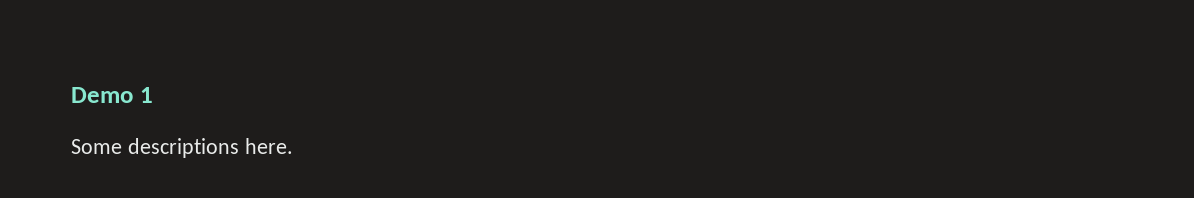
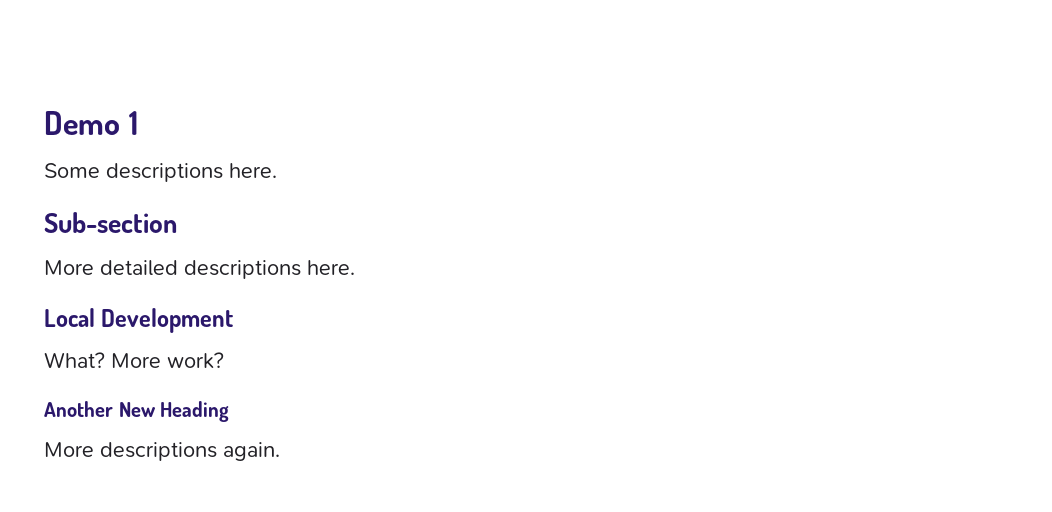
(293, 146) none -> [44,212,177,233] [44,260,355,279] [44,308,234,333] [44,352,224,369] [44,401,230,422] [44,442,280,461] // Sub-section // More detailed descriptions here. // Local Development // What? More work? // Another New Heading // More descriptions again.

